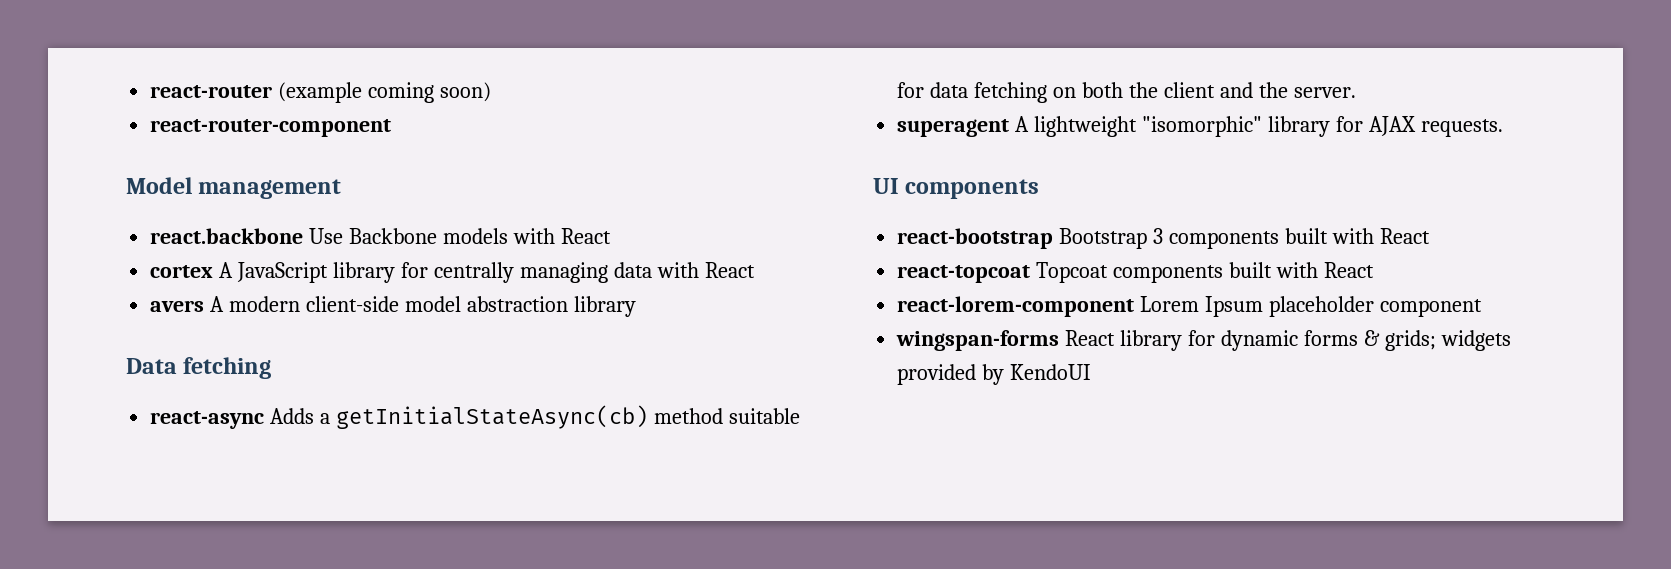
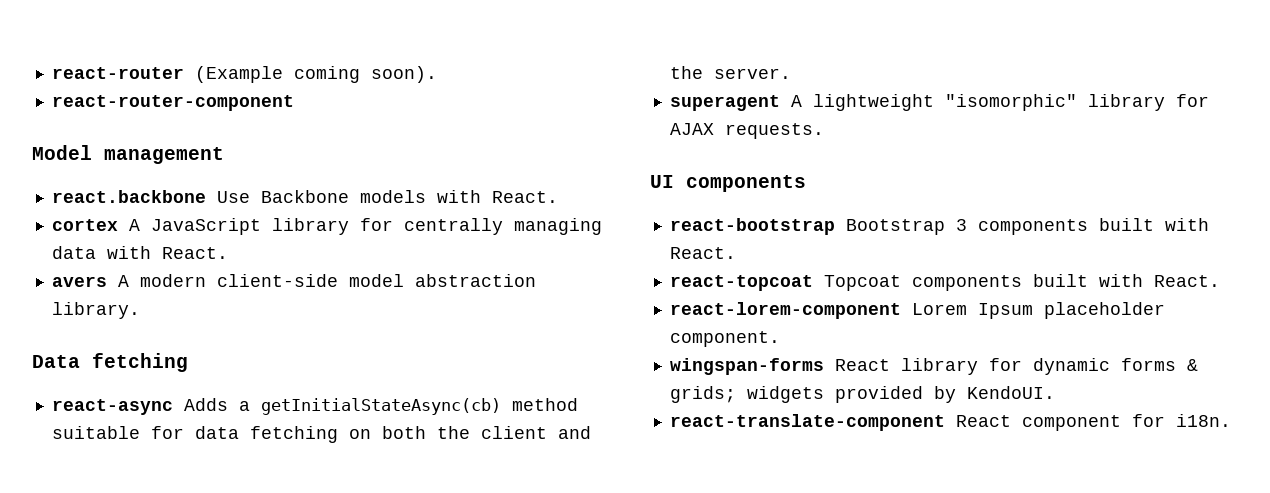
[278,82,492,103] (example coming soon) -> [194,66,437,83] (Example coming soon).
[560,228,611,244] React -> [491,191,558,203] React.
[704,262,755,278] React -> [161,247,228,259] React.
[573,296,636,317] library -> [51,302,140,319] library.
[1379,228,1430,244] React -> [669,247,736,259] React.
[1323,262,1374,278] React -> [1153,275,1220,287] React.
[1379,299,1482,317] component -> [669,331,780,347] component.
[1010,364,1092,380] KendoUI -> [966,386,1055,399] [669,414,1231,431] KendoUI. // react-translate-component React component for i18n.

